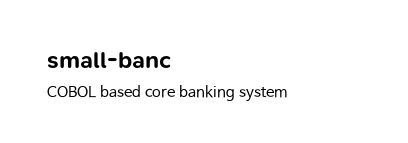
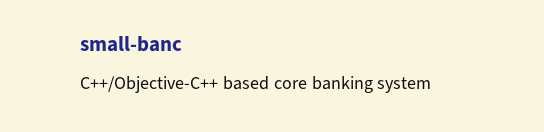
[47,86,96,98] COBOL -> [80,76,218,93] C++/Objective-C++

